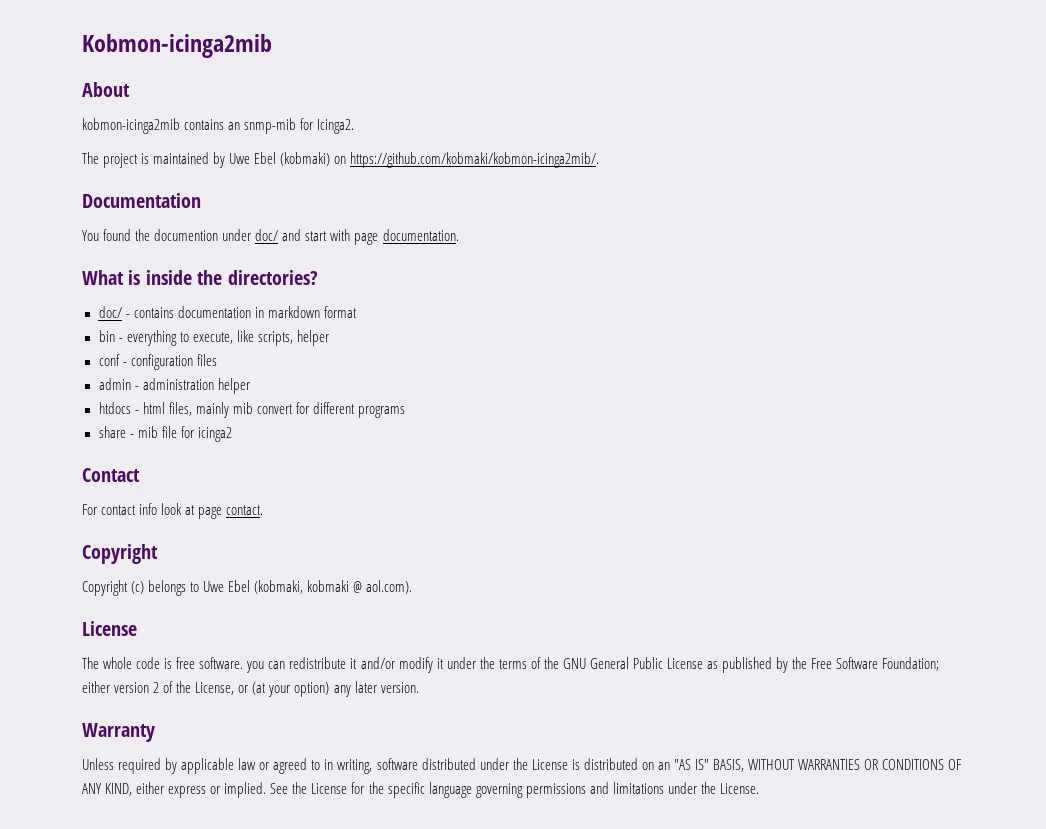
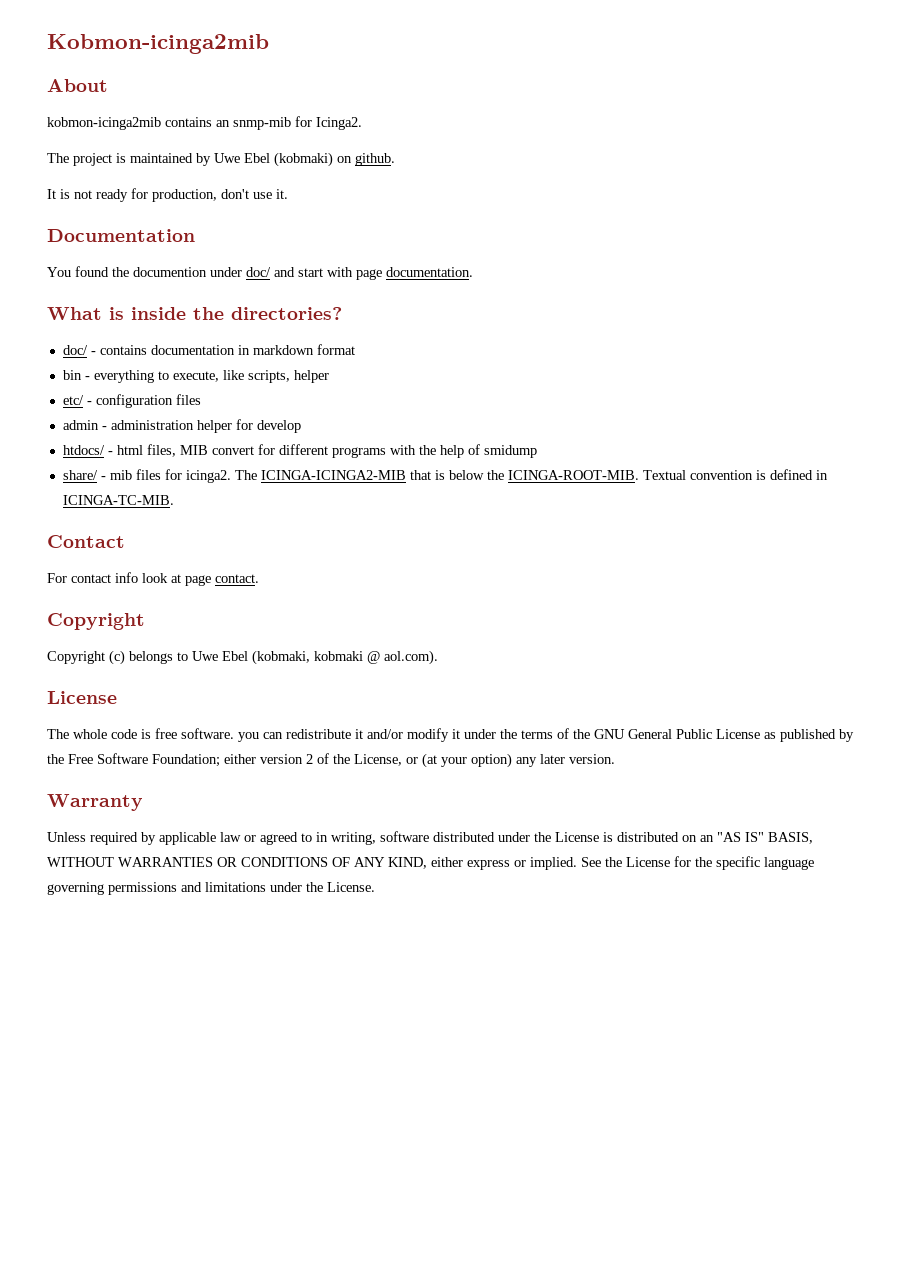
[350,152,600,168] https://github.com/kobmaki/kobmon-icinga2mib/. -> [355,153,395,166] [47,188,288,202] github. // It is not ready for production, don't use it.
[98,354,120,366] conf -> [62,395,84,405] etc/
[98,402,131,414] // htdocs -> [235,419,301,433] [62,445,105,455] for develop // htdocs/
[195,402,253,418] mainly mib -> [179,445,208,455] MIB
[98,426,232,442] // share - mib file for icinga2 -> [389,444,537,458] [62,469,828,483] [62,495,174,505] with the help of smidump // share/ - mib files for icinga2. The ICINGA-ICINGA2-MIB that is below the ICINGA-ROOT-MIB. Textual convention is defined in ICINGA-TC-MIB.

